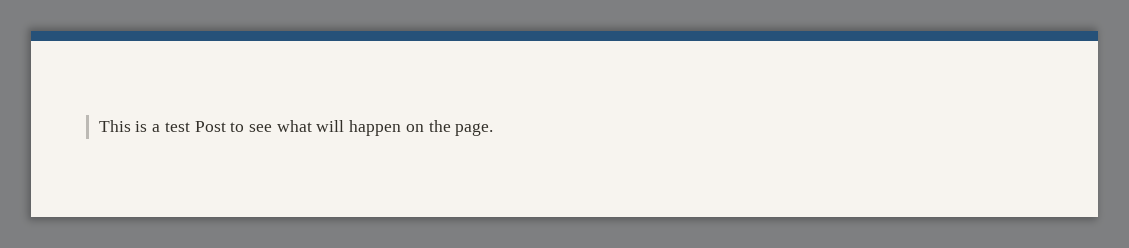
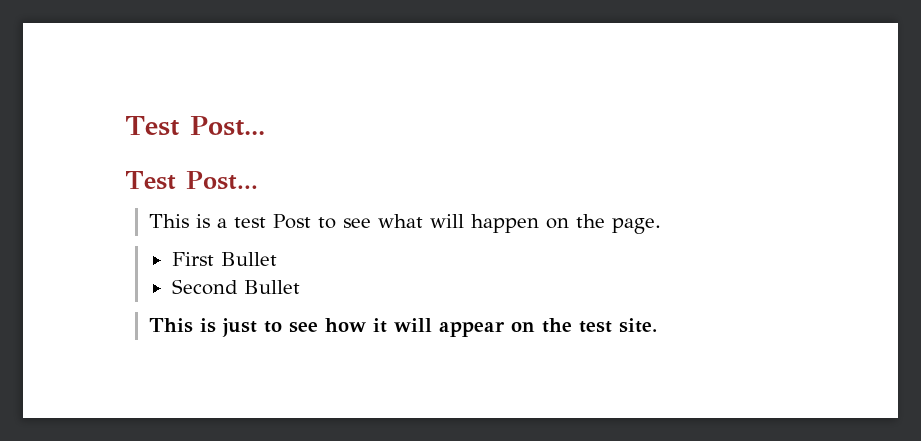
(98, 126) none -> [125,116,265,136] [125,171,258,190] Test Post... // Test Post... //
(494, 129) none -> [171,252,277,266] [171,279,300,295] [149,318,658,337] // First Bullet // Second Bullet // This is just to see how it will appear on the test site.

